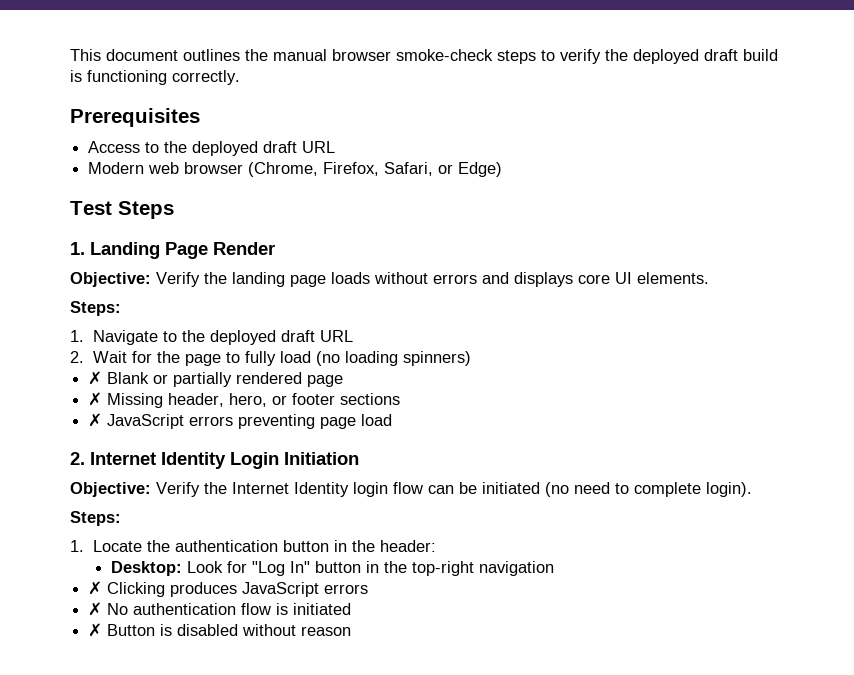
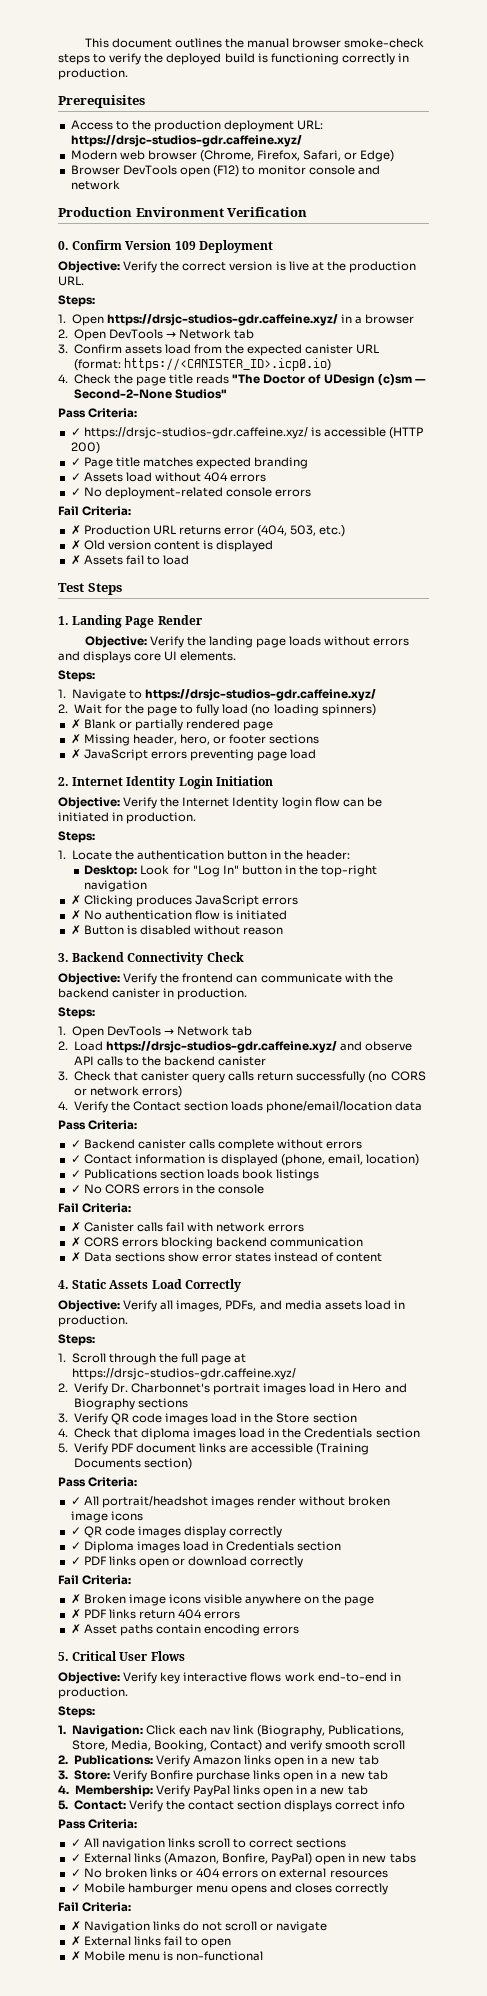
[704,49,738,61] draft -> (222, 59) none
[172,70,240,85] correctly. -> [341,53,409,65] [58,68,128,80] correctly in production.
[192,141,336,156] deployed draft URL -> [153,120,324,132] [70,135,302,147] production deployment URL: https://drsjc-studios-gdr.caffeine.xyz/
(503, 169) none -> [70,165,381,177] [70,180,120,190] [58,207,308,217] [58,240,273,253] [58,261,416,273] [58,276,84,286] [58,295,95,307] [58,314,415,326] [58,329,255,341] [58,344,380,356] [73,358,331,371] [58,374,426,386] [73,389,227,399] [58,408,138,418] [70,427,424,439] [70,442,100,454] [70,457,309,469] [70,472,267,482] [70,487,312,499] [58,506,132,516] [70,525,346,537] [70,540,274,552] [70,555,190,565] // Browser DevTools open (F12) to monitor console and network // Production Environment Verification // 0. Confirm Version 109 Deployment // Objective: Verify the correct version is live at the production URL. // Steps: // 1. Open https://drsjc-studios-gdr.caffeine.xyz/ in a browser // 2. Open DevTools → Network tab // 3. Confirm assets load from the expected canister URL (format: https://<CANISTER_ID>.icp0.io) // 4. Check the page title reads "The Doctor of UDesign (c)sm — Second-2-None Studios" // Pass Criteria: // ✓ https://drsjc-studios-gdr.caffeine.xyz/ is accessible (HTTP 200) // ✓ Page title matches expected branding // ✓ Assets load without 404 errors // ✓ No deployment-related console errors // Fail Criteria: // ✗ Production URL returns error (404, 503, etc.) // ✗ Old version content is displayed // ✗ Assets fail to load
[182,330,354,345] the deployed draft URL -> [144,689,376,701] https://drsjc-studios-gdr.caffeine.xyz/
[545,482,752,497] (no need to complete login). -> [112,812,197,824] in production.
(352, 631) none -> [58,952,244,965] [58,973,393,985] [58,988,248,1000] [58,1007,95,1019] [58,1026,253,1038] [58,1041,413,1053] [73,1056,267,1066] [58,1071,426,1083] [73,1086,182,1098] [58,1101,423,1113] [58,1120,138,1130] [70,1139,363,1151] [70,1154,420,1166] [70,1169,320,1181] [70,1184,265,1194] [58,1203,132,1213] [70,1222,305,1232] [70,1237,364,1249] [70,1252,383,1262] [58,1279,241,1292] [58,1300,405,1312] [58,1315,128,1327] [58,1334,95,1346] [58,1353,247,1365] [71,1368,296,1380] [58,1383,407,1395] [73,1398,188,1410] [58,1413,357,1425] [58,1428,420,1440] [58,1443,370,1455] [73,1458,192,1470] [58,1477,138,1487] [70,1496,391,1508] [70,1511,143,1523] [70,1526,283,1538] [70,1541,342,1553] [70,1556,304,1568] [58,1575,132,1585] [70,1594,375,1606] [70,1609,241,1619] [70,1624,300,1636] [58,1651,185,1661] [58,1672,401,1684] [58,1687,128,1699] [58,1706,95,1718] [58,1725,405,1737] [71,1740,406,1752] [58,1755,379,1767] [58,1770,388,1782] [58,1785,368,1797] [58,1800,406,1812] [58,1819,138,1829] [70,1838,347,1850] [70,1853,416,1865] [70,1868,388,1878] [70,1883,389,1895] [58,1902,132,1912] [70,1921,328,1933] [70,1936,232,1948] [70,1951,264,1961] // 3. Backend Connectivity Check // Objective: Verify the frontend can communicate with the backend canister in production. // Steps: // 1. Open DevTools → Network tab // 2. Load https://drsjc-studios-gdr.caffeine.xyz/ and observe API calls to the backend canister // 3. Check that canister query calls return successfully (no CORS or network errors) // 4. Verify the Contact section loads phone/email/location data // Pass Criteria: // ✓ Backend canister calls complete without errors // ✓ Contact information is displayed (phone, email, location) // ✓ Publications section loads book listings // ✓ No CORS errors in the console // Fail Criteria: // ✗ Canister calls fail with network errors // ✗ CORS errors blocking backend communication // ✗ Data sections show error states instead of content // 4. Static Assets Load Correctly // Objective: Verify all images, PDFs, and media assets load in production. // Steps: // 1. Scroll through the full page at https://drsjc-studios-gdr.caffeine.xyz/ // 2. Verify Dr. Charbonnet's portrait images load in Hero and Biography sections // 3. Verify QR code images load in the Store section // 4. Check that diploma images load in the Credentials section // 5. Verify PDF document links are accessible (Training Documents section) // Pass Criteria: // ✓ All portrait/headshot images render without broken image icons // ✓ QR code images display correctly // ✓ Diploma images load in Credentials section // ✓ PDF links open or download correctly // Fail Criteria: // ✗ Broken image icons visible anywhere on the page // ✗ PDF links return 404 errors // ✗ Asset paths contain encoding errors // 5. Critical User Flows // Objective: Verify key interactive flows work end-to-end in production. // Steps: // 1. Navigation: Click each nav link (Biography, Publications, Store, Media, Booking, Contact) and verify smooth scroll // 2. Publications: Verify Amazon links open in a new tab // 3. Store: Verify Bonfire purchase links open in a new tab // 4. Membership: Verify PayPal links open in a new tab // 5. Contact: Verify the contact section displays correct info // Pass Criteria: // ✓ All navigation links scroll to correct sections // ✓ External links (Amazon, Bonfire, PayPal) open in new tabs // ✓ No broken links or 404 errors on external resources // ✓ Mobile hamburger menu opens and closes correctly // Fail Criteria: // ✗ Navigation links do not scroll or navigate // ✗ External links fail to open // ✗ Mobile menu is non-functional

